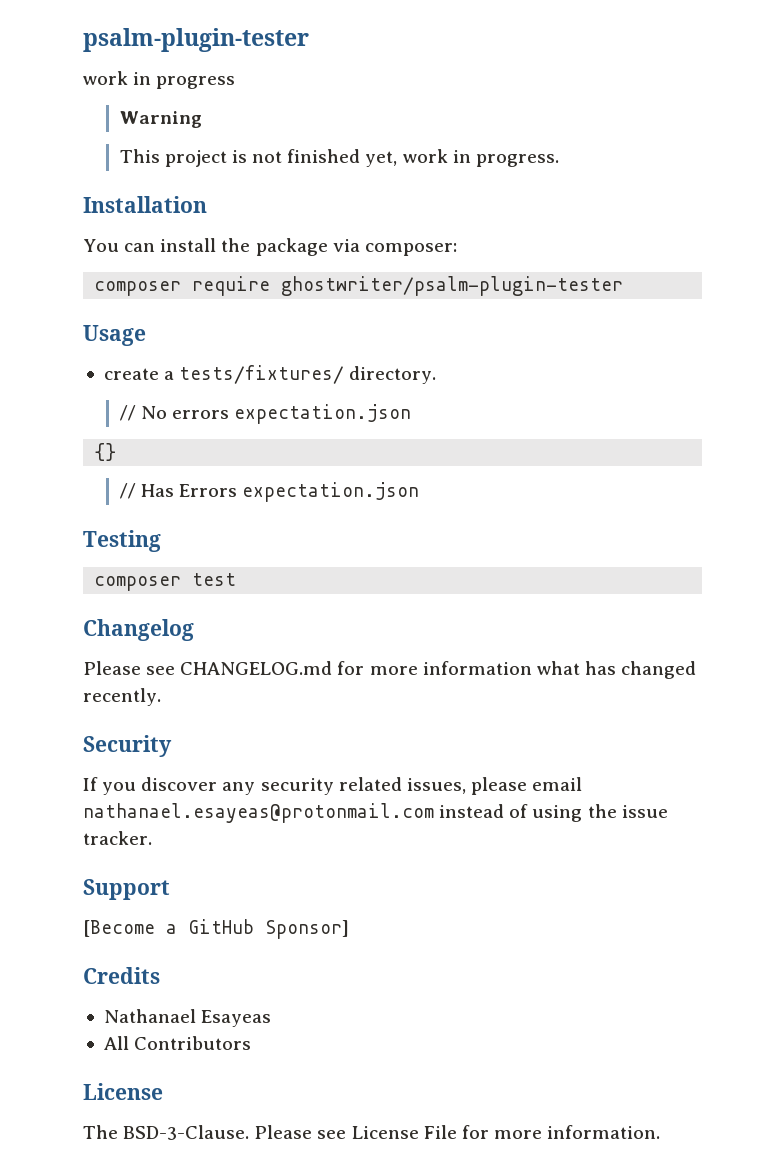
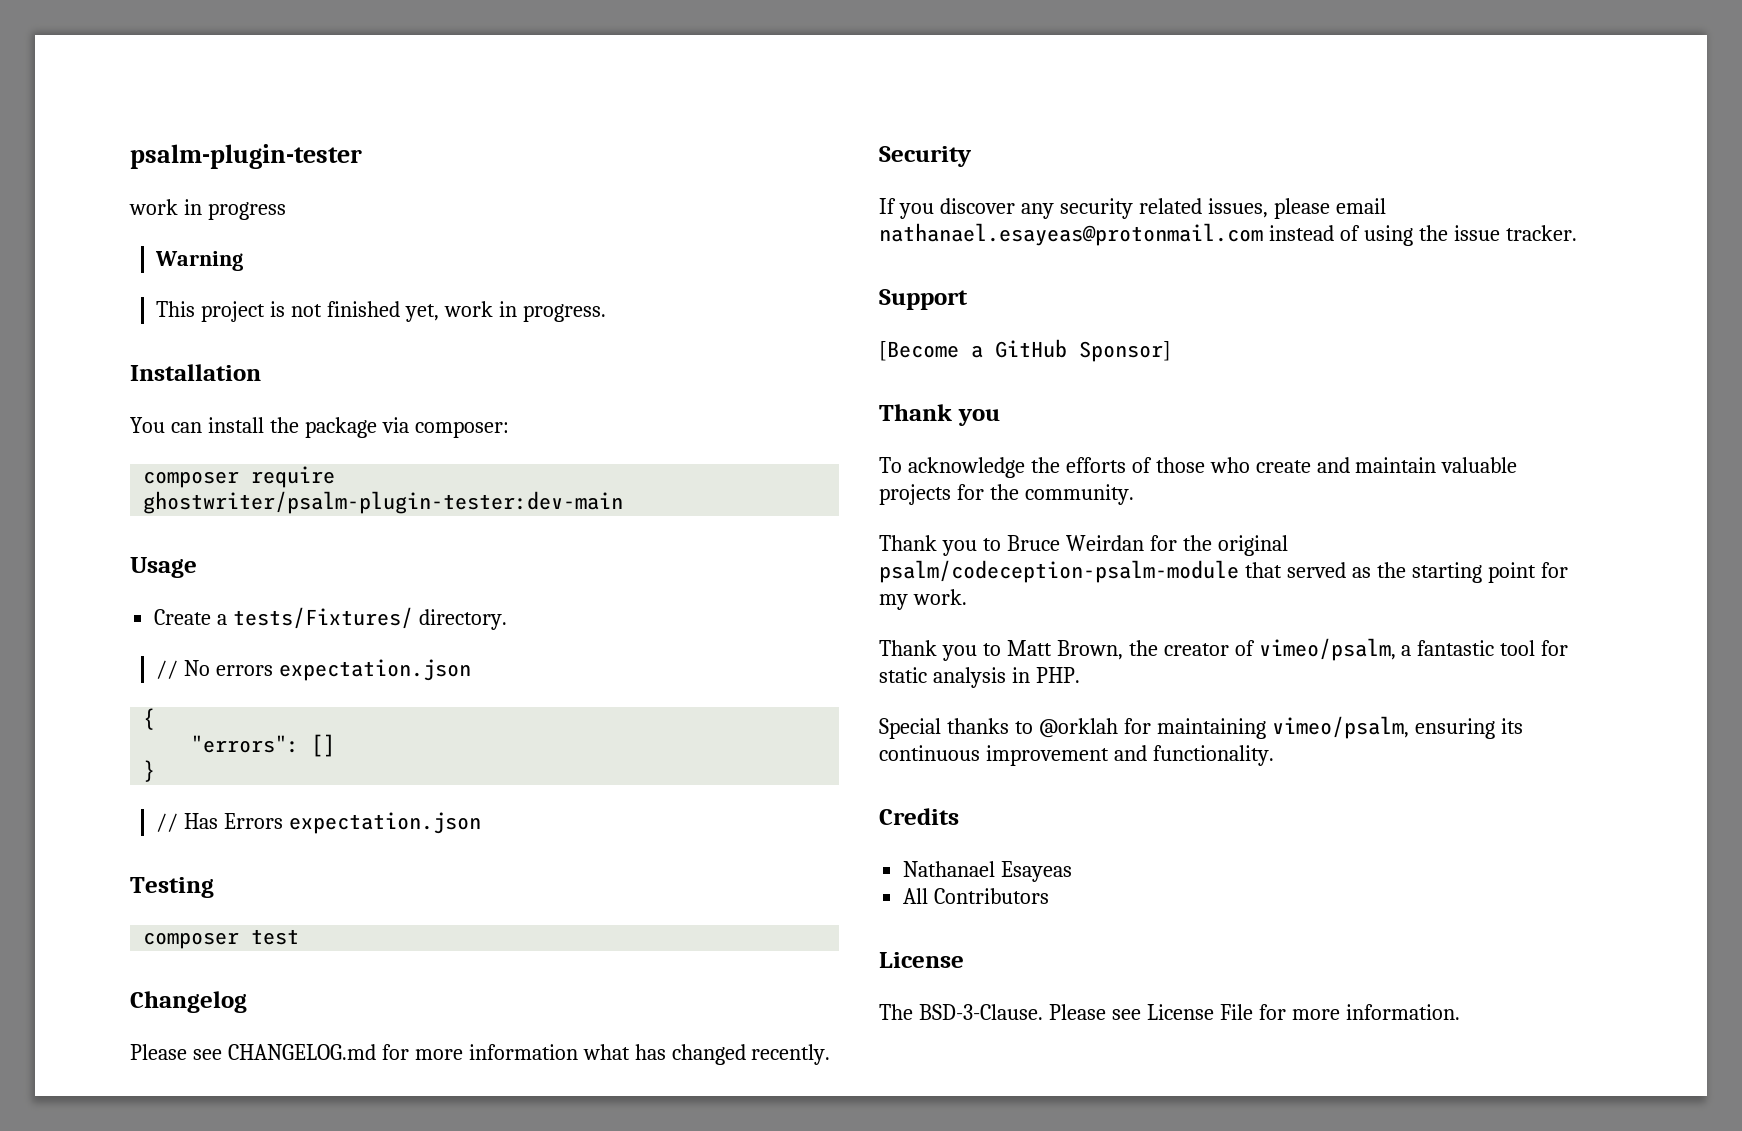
[281,276,624,296] ghostwriter/psalm-plugin-tester -> [143,491,624,514] ghostwriter/psalm-plugin-tester:dev-main
[103,365,345,384] create a tests/fixtures/ -> [154,607,414,629] Create a tests/Fixtures/
[94,443,117,461] {} -> [143,708,156,730] [191,734,336,757] [143,760,156,782] { // "errors": [] // }
(349, 929) none -> [879,404,1000,426] [879,457,1518,478] [879,484,1134,505] [879,535,1288,556] [879,560,1568,583] [879,589,967,610] [879,638,1569,661] [879,667,1080,688] [879,716,1523,739] [879,745,1274,766] // Thank you // To acknowledge the efforts of those who create and maintain valuable projects for the community. // Thank you to Bruce Weirdan for the original psalm/codeception-psalm-module that served as the starting point for my work. // Thank you to Matt Brown, the creator of vimeo/psalm, a fantastic tool for static analysis in PHP. // Special thanks to @orklah for maintaining vimeo/psalm, ensuring its continuous improvement and functionality.

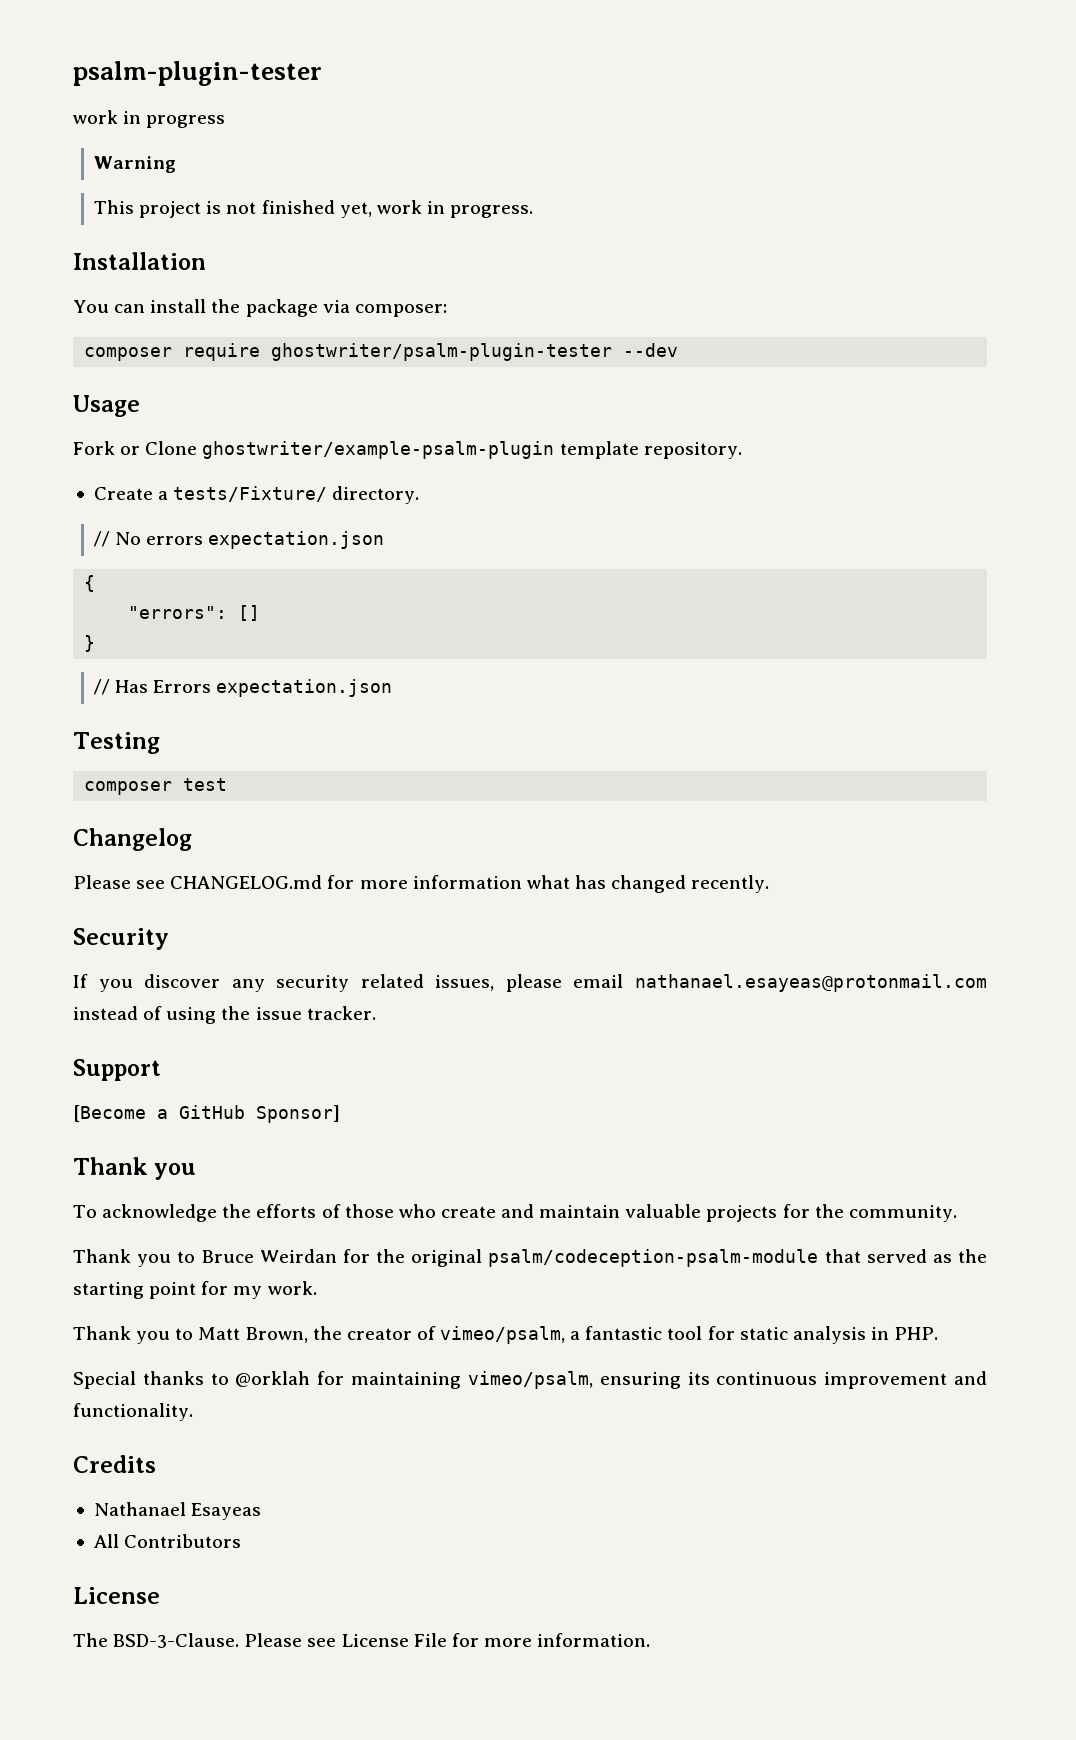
[143,491,624,514] ghostwriter/psalm-plugin-tester:dev-main -> [271,343,679,361] ghostwriter/psalm-plugin-tester --dev
(197, 567) none -> [73,441,742,459] // Fork or Clone ghostwriter/example-psalm-plugin template repository.
[233,607,414,629] tests/Fixtures/ -> [173,486,328,502] tests/Fixture/

